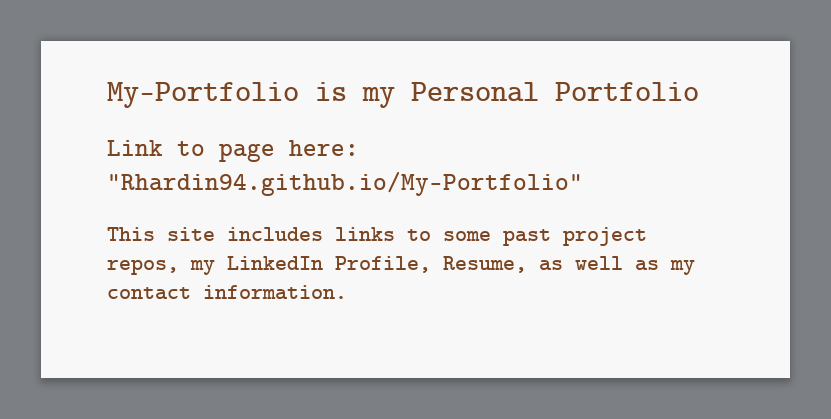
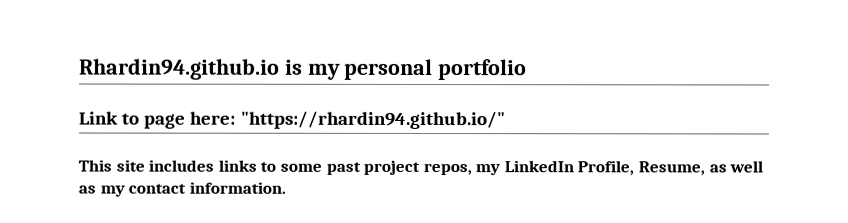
[107,82,299,108] My-Portfolio -> [79,58,280,80] Rhardin94.github.io
[411,82,699,102] Personal Portfolio -> [344,58,528,81] personal portfolio
[107,171,583,196] "Rhardin94.github.io/My-Portfolio" -> [239,110,506,130] "https://rhardin94.github.io/"

